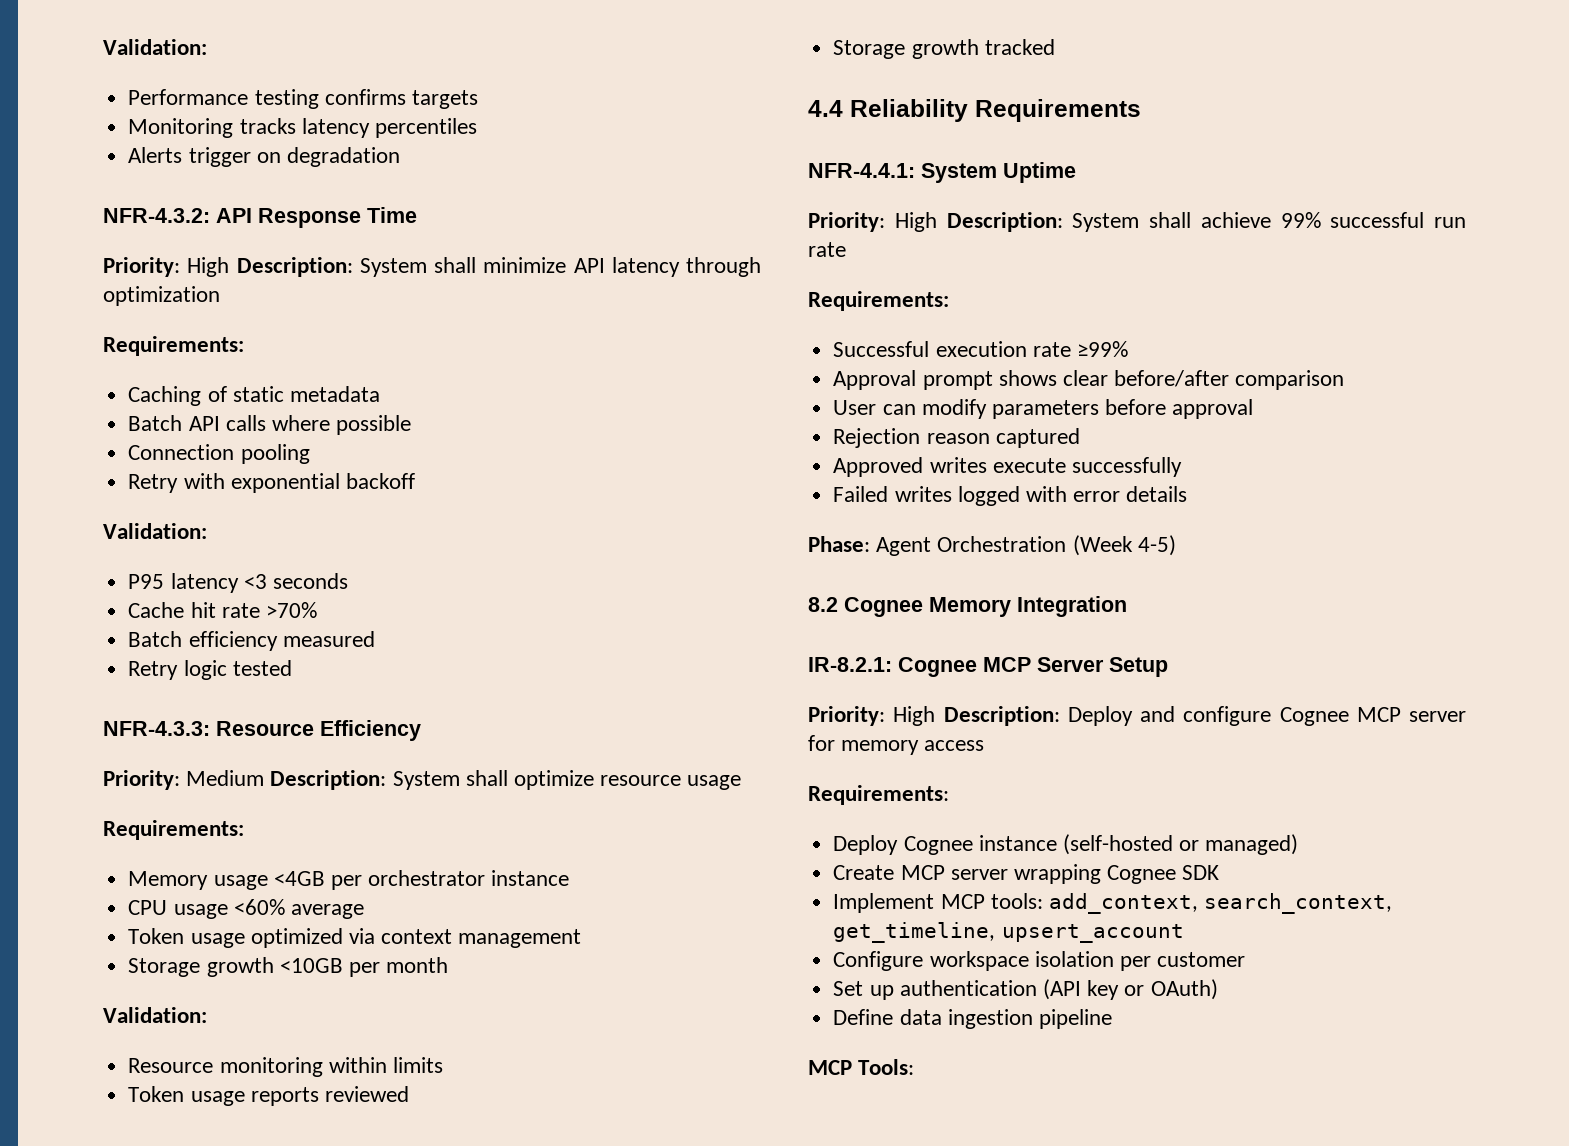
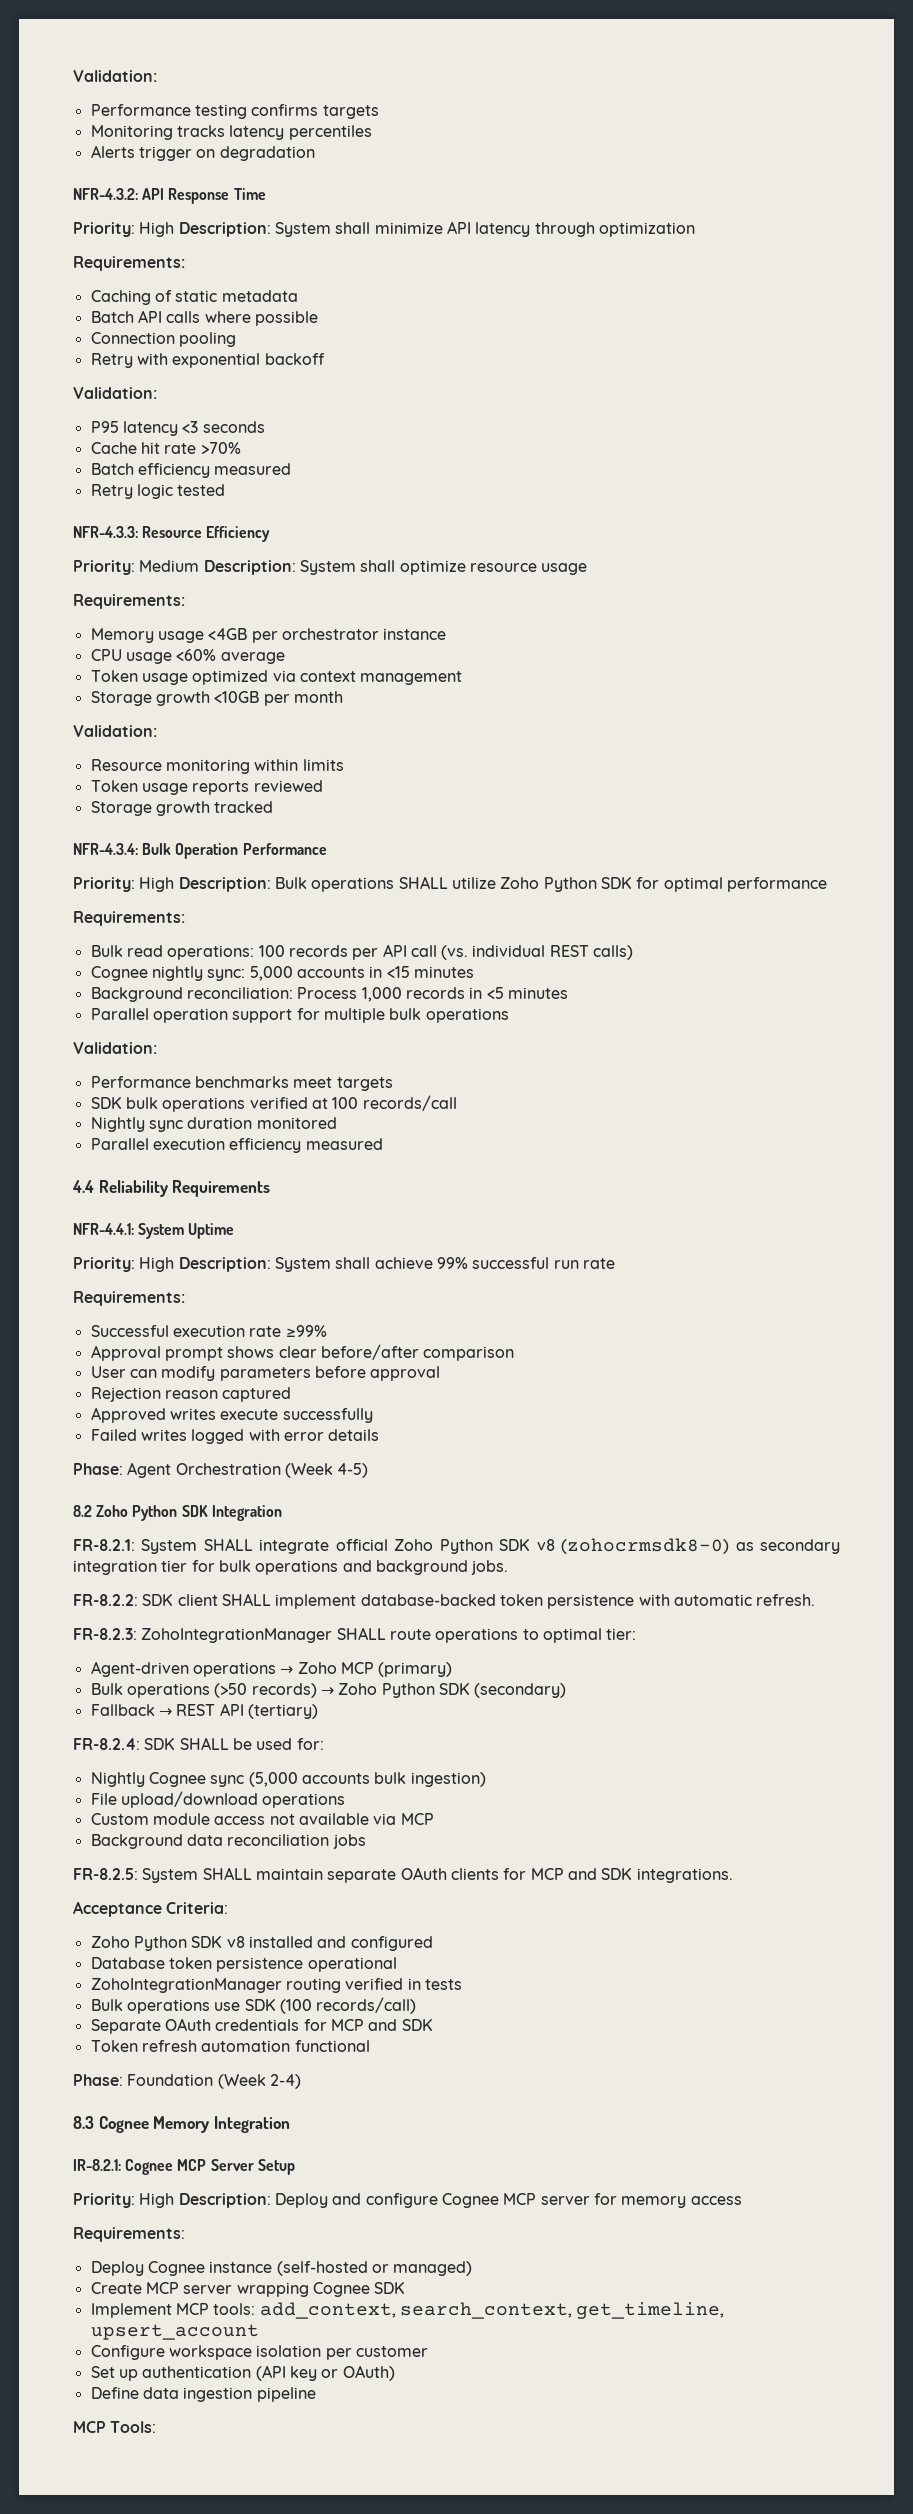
(1055, 47) none -> [73,843,327,859] [73,876,827,892] [73,911,185,926] [90,944,634,960] [90,966,474,981] [90,987,568,1002] [90,1008,509,1023] [73,1042,157,1054] [90,1076,393,1091] [90,1095,457,1112] [90,1117,337,1132] [90,1138,383,1153] // NFR-4.3.4: Bulk Operation Performance // Priority: High Description: Bulk operations SHALL utilize Zoho Python SDK for optimal performance // Requirements: // Bulk read operations: 100 records per API call (vs. individual REST calls) // Cognee nightly sync: 5,000 accounts in <15 minutes // Background reconciliation: Process 1,000 records in <5 minutes // Parallel operation support for multiple bulk operations // Validation: // Performance benchmarks meet targets // SDK bulk operations verified at 100 records/call // Nightly sync duration monitored // Parallel execution efficiency measured
(838, 604) none -> [96,1505,282,1521] [73,1538,840,1554] [73,1560,509,1575] [73,1593,816,1609] [73,1627,637,1643] [90,1661,453,1677] [90,1683,567,1698] [90,1703,318,1719] [73,1737,324,1750] [90,1772,486,1787] [90,1791,346,1808] [90,1813,434,1825] [90,1834,366,1849] [73,1867,733,1883] [73,1901,229,1917] [90,1936,433,1951] [90,1957,397,1972] [90,1978,462,1993] [90,1997,417,2014] [90,2018,433,2034] [90,2040,370,2052] [73,2074,301,2089] [73,2116,94,2129] Zoho Python SDK Integration // FR-8.2.1: System SHALL integrate official Zoho Python SDK v8 (zohocrmsdk8-0) as secondary integration tier for bulk operations and background jobs. // FR-8.2.2: SDK client SHALL implement database-backed token persistence with automatic refresh. // FR-8.2.3: ZohoIntegrationManager SHALL route operations to optimal tier: // Agent-driven operations → Zoho MCP (primary) // Bulk operations (>50 records) → Zoho Python SDK (secondary) // Fallback → REST API (tertiary) // FR-8.2.4: SDK SHALL be used for: // Nightly Cognee sync (5,000 accounts bulk ingestion) // File upload/download operations // Custom module access not available via MCP // Background data reconciliation jobs // FR-8.2.5: System SHALL maintain separate OAuth clients for MCP and SDK integrations. // Acceptance Criteria: // Zoho Python SDK v8 installed and configured // Database token persistence operational // ZohoIntegrationManager routing verified in tests // Bulk operations use SDK (100 records/call) // Separate OAuth credentials for MCP and SDK // Token refresh automation functional // Phase: Foundation (Week 2-4) // 8.3

